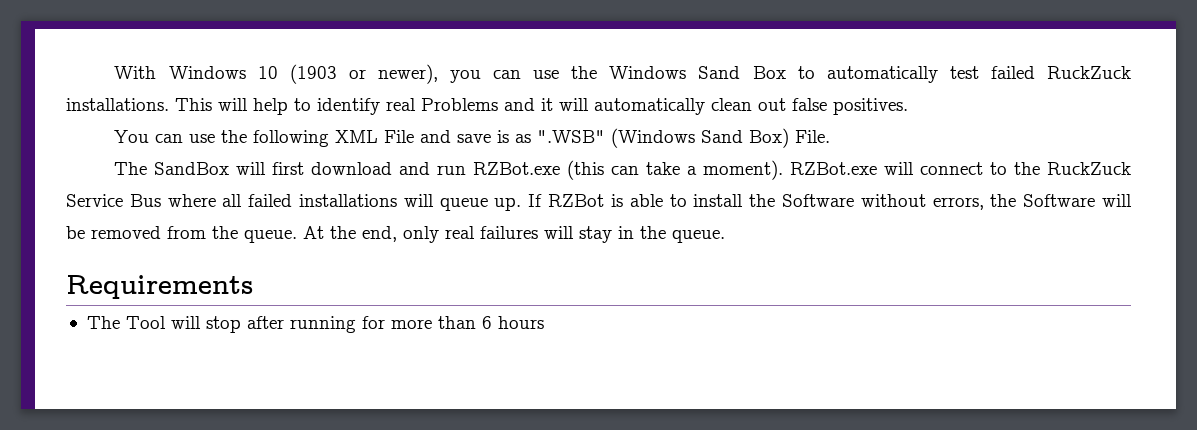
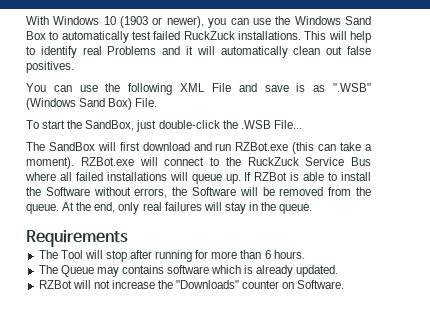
(831, 136) none -> [26,120,302,132] // To start the SandBox, just double-click the .WSB File...
[497,316,544,329] hours -> [273,250,305,259] [38,265,339,277] [38,280,345,289] hours. // The Queue may contains software which is already updated. // RZBot will not increase the "Downloads" counter on Software.

